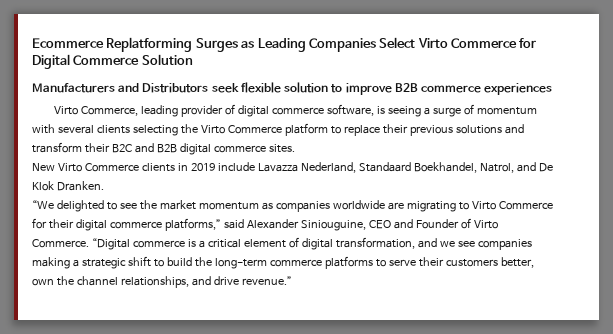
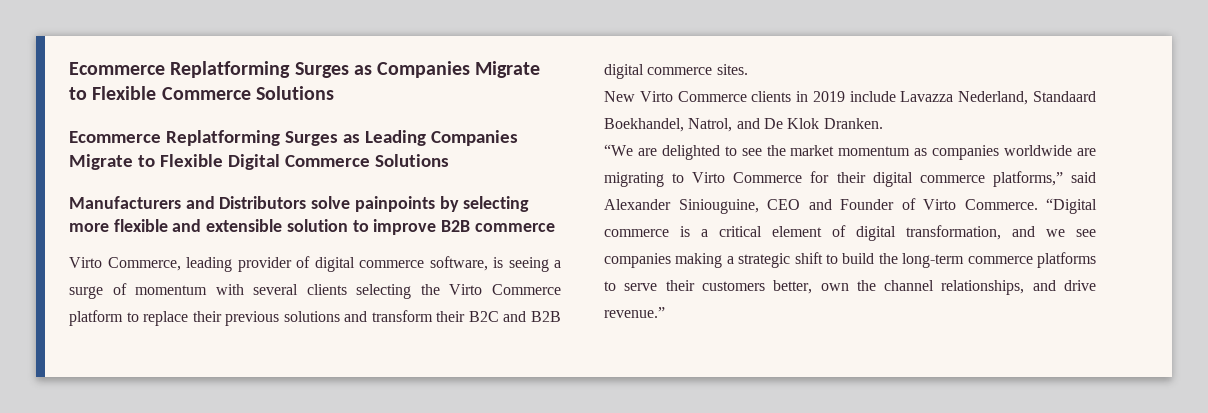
[32,37,537,52] Ecommerce Replatforming Surges as Leading Companies Select Virto Commerce for -> [69,61,541,78] [69,86,334,100] [69,130,518,146] [69,154,223,170] Ecommerce Replatforming Surges as Companies Migrate to Flexible Commerce Solutions // Ecommerce Replatforming Surges as Leading Companies Migrate to Flexible
[141,54,193,65] Solution -> [374,154,449,167] Solutions
[211,82,281,93] seek flexible -> [311,196,530,212] [69,219,283,232] solve painpoints by selecting more flexible and extensible
[484,83,553,95] experiences -> (555, 227) none
(54, 204) none -> [637,148,657,156] are

